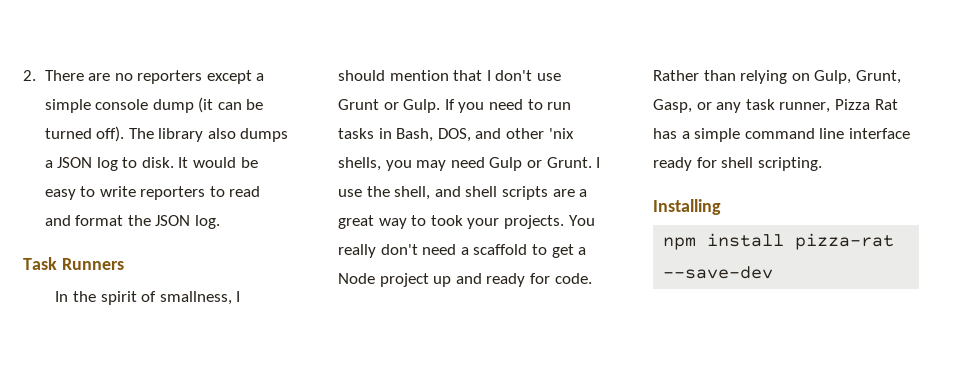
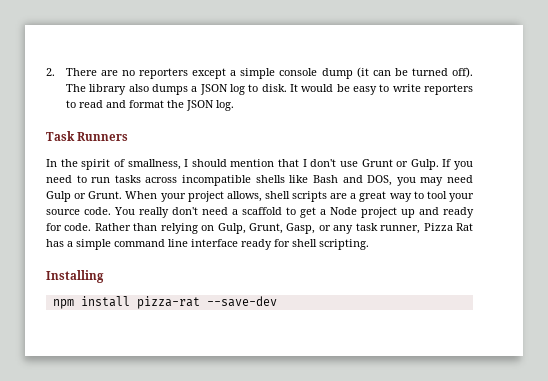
[378,128,574,142] [338,157,381,171] in Bash, DOS, and other 'nix shells, -> [145,175,393,186] across incompatible shells like Bash and DOS,
[596,157,601,168] [338,186,461,200] I use the shell, and -> [125,191,262,202] When your project allows,
[430,215,564,229] took your projects. -> [426,191,474,202] [46,207,111,215] tool your source code.

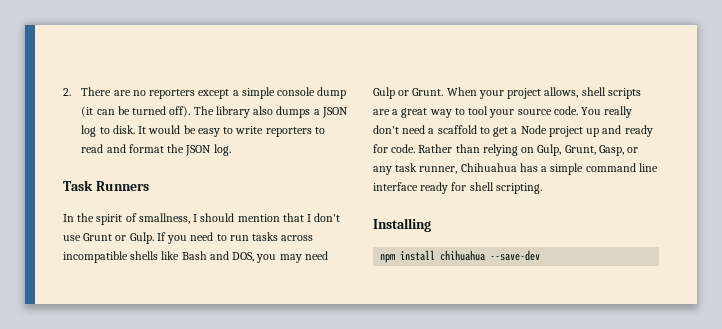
[423,223,474,231] Pizza Rat -> [460,163,517,172] Chihuahua
[136,296,200,309] pizza-rat -> [440,250,486,261] chihuahua

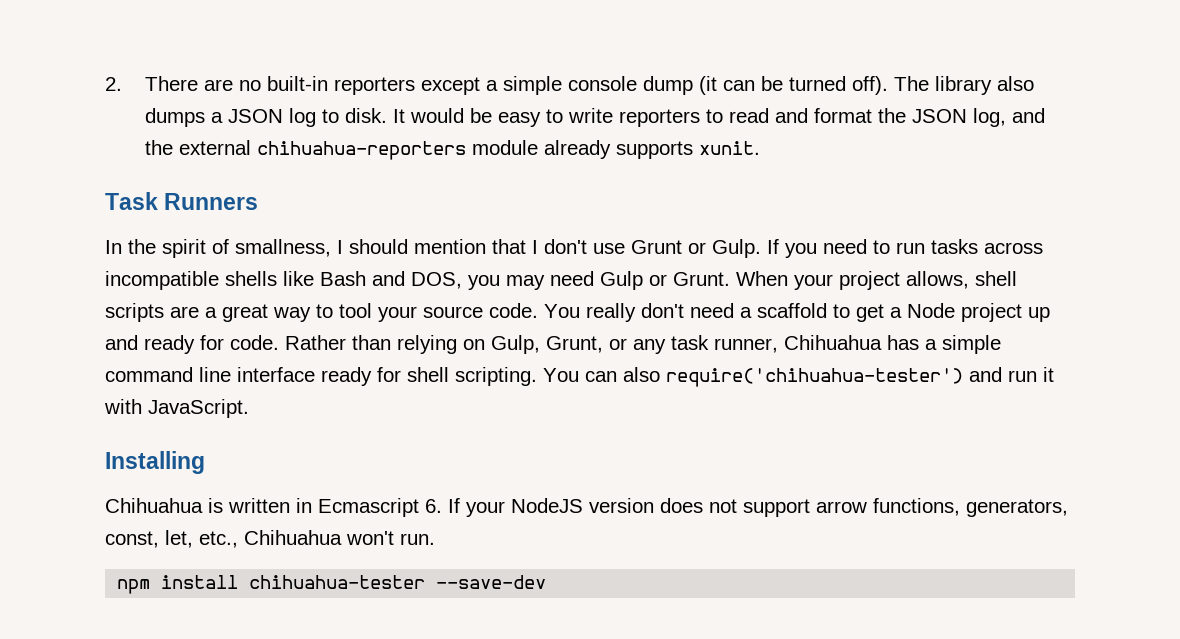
(146, 93) none -> [267,76,329,91] built-in
[213,144,231,156] log. -> [973,108,1046,127] [145,140,761,160] log, and the external chihuahua-reporters module already supports xunit.
[598,145,624,156] Gasp, -> (603, 344) none
[373,218,431,232] // Installing -> [543,367,1054,387] [104,399,249,418] [105,451,205,474] [105,498,1068,517] [105,530,435,548] You can also require('chihuahua-tester') and run it with JavaScript. // Installing // Chihuahua is written in Ecmascript 6. If your NodeJS version does not support arrow functions, generators, const, let, etc., Chihuahua won't run.
[440,250,486,261] chihuahua -> [249,575,426,589] chihuahua-tester

